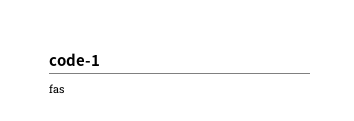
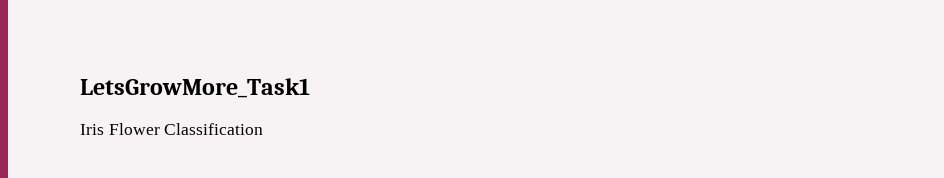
[49,53,100,66] [49,84,64,94] code-1 // fas -> [80,78,310,98] [80,123,264,135] LetsGrowMore_Task1 // Iris Flower Classification

